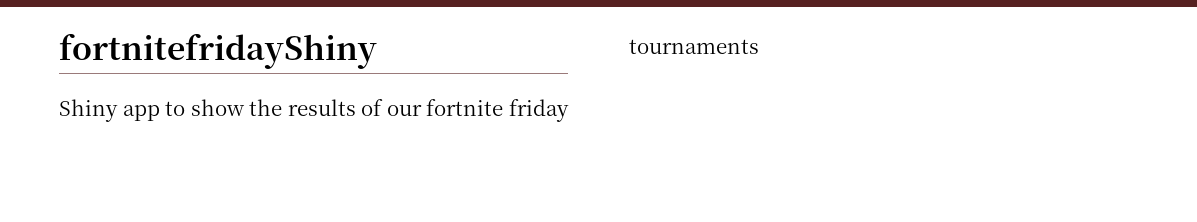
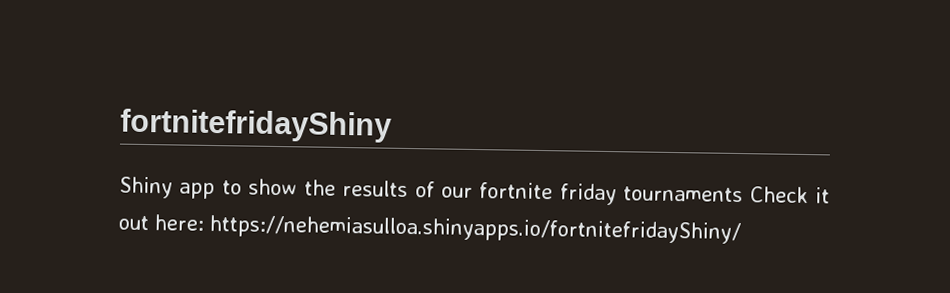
(759, 46) none -> [749,186,830,204] [118,214,741,245] Check it out here: https://nehemiasulloa.shinyapps.io/fortnitefridayShiny/

